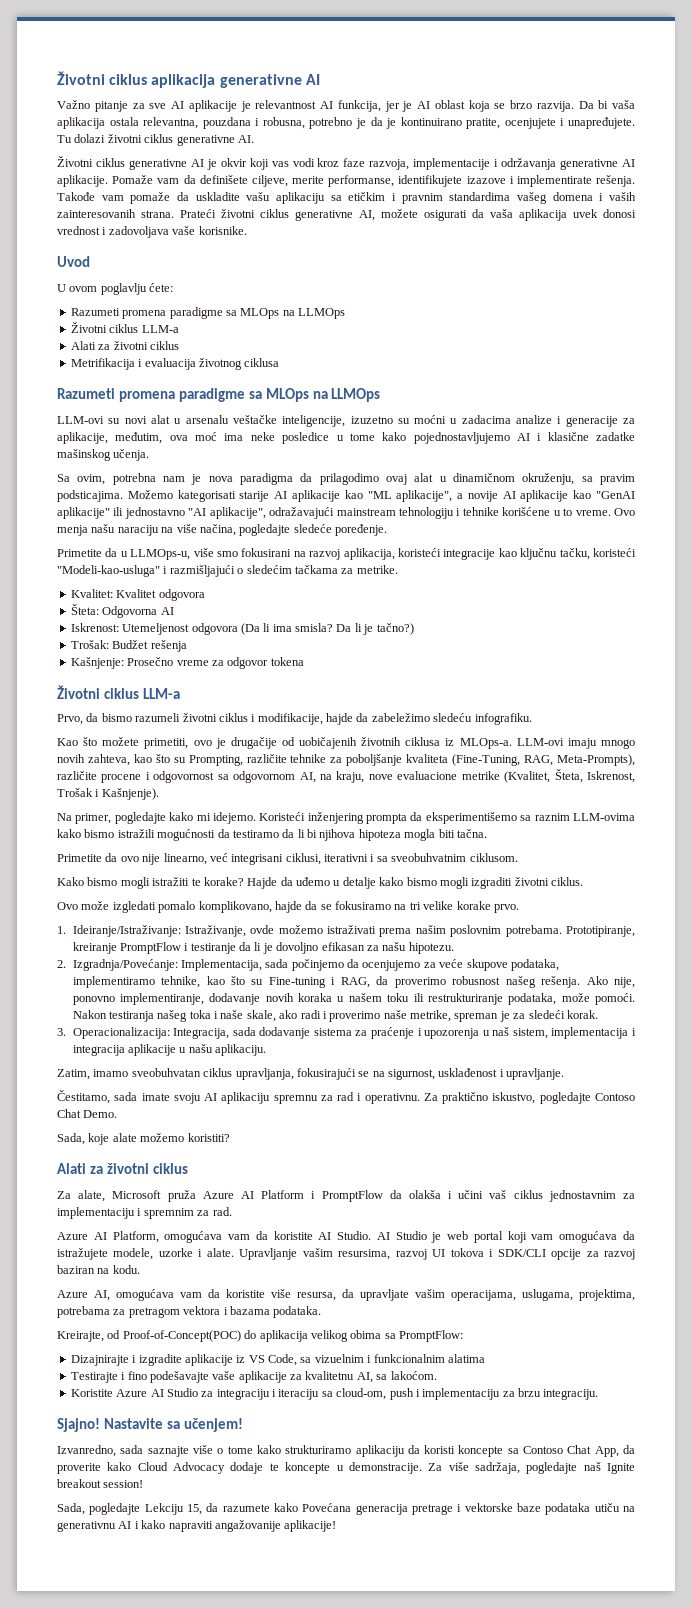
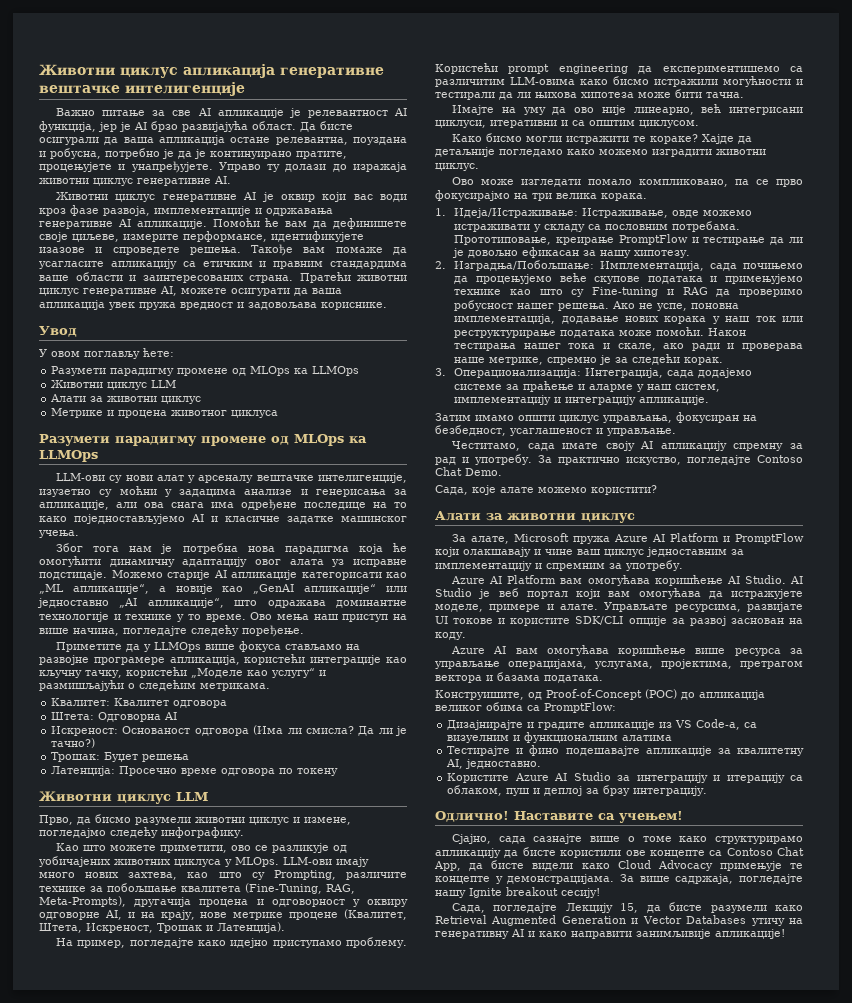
[57,71,320,88] [57,100,635,112] [57,117,635,129] [57,134,254,146] [57,156,635,170] [57,175,636,187] [57,192,636,204] [57,209,636,221] [57,226,247,238] [57,256,90,267] [57,283,174,295] [70,307,345,319] [70,322,179,333] [70,341,179,350] [70,358,280,370] [57,388,381,402] [57,415,635,427] [57,432,635,444] [57,449,150,461] [57,473,635,485] [57,490,635,502] [57,507,636,519] [57,524,387,536] [57,548,636,560] [57,565,398,577] [70,589,205,601] [70,604,174,618] [70,623,414,635] [70,640,187,652] [70,657,304,669] [57,685,180,699] [57,713,532,725] [57,737,635,749] [57,754,635,766] [57,769,636,783] [57,788,159,800] [57,812,635,824] [57,829,487,841] [57,853,518,865] [57,877,583,889] [57,901,519,913] [57,925,635,937] [72,942,454,954] [57,959,559,971] [72,976,636,988] [72,993,635,1005] [72,1010,598,1022] [57,1027,637,1039] [72,1044,267,1056] [57,1068,565,1080] [57,1090,635,1104] [57,1109,118,1118] [57,1133,230,1145] [57,1163,188,1174] [57,1190,635,1202] [57,1207,232,1219] [57,1231,313,1243] Životni ciklus aplikacija generativne AI // Važno pitanje za sve AI aplikacije je relevantnost AI funkcija, jer je AI oblast koja se brzo razvija. Da bi vaša aplikacija ostala relevantna, pouzdana i robusna, potrebno je da je kontinuirano pratite, ocenjujete i unapređujete. Tu dolazi životni ciklus generativne AI. // Životni ciklus generativne AI je okvir koji vas vodi kroz faze razvoja, implementacije i održavanja generativne AI aplikacije. Pomaže vam da definišete ciljeve, merite performanse, identifikujete izazove i implementirate rešenja. Takođe vam pomaže da uskladite vašu aplikaciju sa etičkim i pravnim standardima vašeg domena i vaših zainteresovanih strana. Prateći životni ciklus generativne AI, možete osigurati da vaša aplikacija uvek donosi vrednost i zadovoljava vaše korisnike. // Uvod // U ovom poglavlju ćete: // Razumeti promena paradigme sa MLOps na LLMOps // Životni ciklus LLM-a // Alati za životni ciklus // Metrifikacija i evaluacija životnog ciklusa // Razumeti promena paradigme sa MLOps na LLMOps // LLM-ovi su novi alat u arsenalu veštačke inteligencije, izuzetno su moćni u zadacima analize i generacije za aplikacije, međutim, ova moć ima neke posledice u tome kako pojednostavljujemo AI i klasične zadatke mašinskog učenja. // Sa ovim, potrebna nam je nova paradigma da prilagodimo ovaj alat u dinamičnom okruženju, sa pravim podsticajima. Možemo kategorisati starije AI aplikacije kao "ML aplikacije", a novije AI aplikacije kao "GenAI aplikacije" ili jednostavno "AI aplikacije", odražavajući mainstream tehnologiju i tehnike korišćene u to vreme. Ovo menja našu naraciju na više načina, pogledajte sledeće poređenje. // Primetite da u LLMOps-u, više smo fokusirani na razvoj aplikacija, koristeći integracije kao ključnu tačku, koristeći "Modeli-kao-usluga" i razmišljajući o sledećim tačkama za metrike. // Kvalitet: Kvalitet odgovora // Šteta: Odgovorna AI // Iskrenost: Utemeljenost odgovora (Da li ima smisla? Da li je tačno?) // Trošak: Budžet rešenja // Kašnjenje: Prosečno vreme za odgovor tokena // Životni ciklus LLM-a // Prvo, da bismo razumeli životni ciklus i modifikacije, hajde da zabeležimo sledeću infografiku. // Kao što možete primetiti, ovo je drugačije od uobičajenih životnih ciklusa iz MLOps-a. LLM-ovi imaju mnogo novih zahteva, kao što su Prompting, različite tehnike za poboljšanje kvaliteta (Fine-Tuning, RAG, Meta-Prompts), različite procene i odgovornost sa odgovornom AI, na kraju, nove evaluacione metrike (Kvalitet, Šteta, Iskrenost, Trošak i Kašnjenje). // Na primer, pogledajte kako mi idejemo. Koristeći inženjering prompta da eksperimentišemo sa raznim LLM-ovima kako bismo istražili mogućnosti da testiramo da li bi njihova hipoteza mogla biti tačna. // Primetite da ovo nije linearno, već integrisani ciklusi, iterativni i sa sveobuhvatnim ciklusom. // Kako bismo mogli istražiti te korake? Hajde da uđemo u detalje kako bismo mogli izgraditi životni ciklus. // Ovo može izgledati pomalo komplikovano, hajde da se fokusiramo na tri velike korake prvo. // 1. Ideiranje/Istraživanje: Istraživanje, ovde možemo istraživati prema našim poslovnim potrebama. Prototipiranje, kreiranje PromptFlow i testiranje da li je dovoljno efikasan za našu hipotezu. // 2. Izgradnja/Povećanje: Implementacija, sada počinjemo da ocenjujemo za veće skupove podataka, implementiramo tehnike, kao što su Fine-tuning i RAG, da proverimo robusnost našeg rešenja. Ako nije, ponovno implementiranje, dodavanje novih koraka u našem toku ili restrukturiranje podataka, može pomoći. Nakon testiranja našeg toka i naše skale, ako radi i proverimo naše metrike, spreman je za sledeći korak. // 3. Operacionalizacija: Integracija, sada dodavanje sistema za praćenje i upozorenja u naš sistem, implementacija i integracija aplikacije u našu aplikaciju. // Zatim, imamo sveobuhvatan ciklus upravljanja, fokusirajući se na sigurnost, usklađenost i upravljanje. // Čestitamo, sada imate svoju AI aplikaciju spremnu za rad i operativnu. Za praktično iskustvo, pogledajte Contoso Chat Demo. // Sada, koje alate možemo koristiti? // Alati za životni ciklus // Za alate, Microsoft pruža Azure AI Platform i PromptFlow da olakša i učini vaš ciklus jednostavnim za implementaciju i spremnim za rad. // Azure AI Platform, omogućava vam da koristite -> [39,64,384,78] [39,82,245,96] [56,108,407,118] [39,121,353,132] [39,135,407,145] [39,148,347,159] [39,161,407,173] [39,176,231,186] [56,192,407,202] [39,205,333,216] [39,218,407,229] [39,231,364,242] [39,244,407,256] [39,259,407,269] [39,272,407,283] [39,286,342,296] [39,300,387,310] [39,326,77,337] [39,348,174,359] [51,366,360,376] [51,380,177,390] [51,394,202,404] [51,408,279,418] [39,434,367,446] [39,450,98,462] [56,473,407,483] [39,486,407,497] [39,499,407,511] [39,514,407,524] [39,530,79,538] [56,543,407,554] [39,556,407,567] [39,570,407,580] [39,584,407,594] [37,598,407,608] [39,612,407,622] [39,625,304,637] [56,641,361,652] [39,654,407,665] [39,667,326,678] [39,680,270,691] [51,698,228,708] [51,712,178,722] [51,725,408,736] [51,738,96,748] [51,752,190,762] [51,766,339,776] [39,791,208,804] [39,814,351,825] [39,827,244,838] [56,843,348,853] [39,856,369,867] [39,870,407,880] [39,883,355,894] [39,896,408,907] [39,909,407,920] [39,922,285,933] [56,937,407,948] [435,63,803,74] [435,76,803,87] [435,89,744,100] [452,104,803,115] [435,120,699,128] [452,133,753,144] [435,147,766,157] [435,163,479,171] [452,177,803,187] [435,190,647,201] [435,208,753,218] [454,221,741,232] [454,234,803,245] [452,247,691,258] [435,260,803,271] [454,273,803,284] [454,287,803,297] [454,300,740,311] [454,314,803,324] [454,327,747,338] [454,343,803,351] [454,354,724,365] [435,368,753,378] [454,381,721,392] [454,395,710,405] [435,412,757,423] [435,425,676,436] [452,441,803,451] [435,454,803,465] [435,467,502,476] [435,485,657,495] [435,511,635,523] [452,533,804,544] [435,547,744,557] [435,560,683,571] [451,575,723,586] Животни циклус апликација генеративне вештачке интелигенције // Важно питање за све AI апликације је релевантност AI функција, јер је AI брзо развијајућа област. Да бисте осигурали да ваша апликација остане релевантна, поуздана и робусна, потребно је да је континуирано пратите, процењујете и унапређујете. Управо ту долази до изражаја животни циклус генеративне AI. // Животни циклус генеративне AI је оквир који вас води кроз фазе развоја, имплементације и одржавања генеративне AI апликације. Помоћи ће вам да дефинишете своје циљеве, измерите перформансе, идентификујете изазове и спроведете решења. Такође вам помаже да усагласите апликацију са етичким и правним стандардима ваше области и заинтересованих страна. Пратећи животни циклус генеративне AI, можете осигурати да ваша апликација увек пружа вредност и задовољава кориснике. // Увод // У овом поглављу ћете: // Разумети парадигму промене од MLOps ка LLMOps // Животни циклус LLM // Алати за животни циклус // Метрике и процена животног циклуса // Разумети парадигму промене од MLOps ка LLMOps // LLM-ови су нови алат у арсеналу вештачке интелигенције, изузетно су моћни у задацима анализе и генерисања за апликације, али ова снага има одређене последице на то како поједностављујемо AI и класичне задатке машинског учења. // Због тога нам је потребна нова парадигма која ће омогућити динамичну адаптацију овог алата уз исправне подстицаје. Можемо старије AI апликације категорисати као „ML апликације“, а новије као „GenAI апликације“ или једноставно „AI апликације“, што одражава доминантне технологије и технике у то време. Ово мења наш приступ на више начина, погледајте следећу поређење. // Приметите да у LLMOps више фокуса стављамо на развојне програмере апликација, користећи интеграције као кључну тачку, користећи „Моделе као услугу“ и размишљајући о следећим метрикама. // Квалитет: Квалитет одговора // Штета: Одговорна AI // Искреност: Основаност одговора (Има ли смисла? Да ли је тачно?) // Трошак: Буџет решења // Латенција: Просечно време одговора по токену // Животни циклус LLM // Прво, да бисмо разумели животни циклус и измене, погледајмо следећу инфографику. // Као што можете приметити, ово се разликује од уобичајених животних циклуса у MLOps. LLM-ови имају много нових захтева, као што су Prompting, различите технике за побољшање квалитета (Fine-Tuning, RAG, Meta-Prompts), другачија процена и одговорност у оквиру одговорне AI, и на крају, нове метрике процене (Квалитет, Штета, Искреност, Трошак и Латенција). // На пример, погледајте како идејно приступамо проблему. Користећи prompt engineering да експериментишемо са различитим LLM-овима како бисмо истражили могућности и тестирали да ли њихова хипотеза може бити тачна. // Имајте на уму да ово није линеарно, већ интегрисани циклуси, итеративни и са општим циклусом. // Како бисмо могли истражити те кораке? Хајде да детаљније погледамо како можемо изградити животни циклус. // Ово може изгледати помало компликовано, па се прво фокусирајмо на три велика корака. // 1. Идеја/Истраживање: Истраживање, овде можемо истраживати у складу са пословним потребама. Прототиповање, креирање PromptFlow и тестирање да ли је довољно ефикасан за нашу хипотезу. // 2. Изградња/Побољшање: Имплементација, сада почињемо да процењујемо веће скупове података и примењујемо технике као што су Fine-tuning и RAG да проверимо робусност нашег решења. Ако не успе, поновна имплементација, додавање нових корака у наш ток или реструктурирање података може помоћи. Након тестирања нашег тока и скале, ако ради и проверава наше метрике, спремно је за следећи корак. // 3. Операционализација: Интеграција, сада додајемо системе за праћење и аларме у наш систем, имплементацију и интеграцију апликације. // Затим имамо општи циклус управљања, фокусиран на безбедност, усаглашеност и управљање. // Честитамо, сада имате своју AI апликацију спремну за рад и употребу. За практично искуство, погледајте Contoso Chat Demo. // Сада, које алате можемо користити? // Алати за животни циклус // За алате, Microsoft пружа Azure AI Platform и PromptFlow који олакшавају и чине ваш циклус једноставним за имплементацију и спремним за употребу. // Azure AI Platform вам омогућава коришћење
[447,1231,635,1243] [57,1248,635,1260] [57,1265,140,1274] [57,1289,635,1301] [57,1306,322,1318] [57,1330,463,1342] [70,1354,485,1366] [70,1371,437,1383] [70,1388,599,1400] [57,1418,243,1432] [57,1445,635,1457] [57,1462,635,1474] [57,1479,144,1488] [57,1503,635,1515] [57,1520,337,1532] web portal koji vam omogućava da istražujete modele, uzorke i alate. Upravljanje vašim resursima, razvoj UI tokova i SDK/CLI opcije za razvoj baziran na kodu. // Azure AI, omogućava vam da koristite više resursa, da upravljate vašim operacijama, uslugama, projektima, potrebama za pretragom vektora i bazama podataka. // Kreirajte, od Proof-of-Concept(POC) do aplikacija velikog obima sa PromptFlow: // Dizajnirajte i izgradite aplikacije iz VS Code, sa vizuelnim i funkcionalnim alatima // Testirajte i fino podešavajte vaše aplikacije za kvalitetnu AI, sa lakoćom. // Koristite Azure AI Studio za integraciju i iteraciju sa cloud-om, push i implementaciju za brzu integraciju. // Sjajno! Nastavite sa učenjem! // Izvanredno, sada saznajte više o tome kako strukturiramo aplikaciju da koristi koncepte sa Contoso Chat App, da proverite kako Cloud Advocacy dodaje te koncepte u demonstracije. Za više sadržaja, pogledajte naš Ignite breakout session! // Sada, pogledajte Lekciju 15, da razumete kako Povećana generacija pretrage i vektorske baze podataka utiču na generativnu AI i kako napraviti angažovanije aplikacije! -> [498,588,803,599] [435,602,803,612] [435,616,803,626] [435,632,466,640] [451,645,803,656] [435,659,803,669] [435,672,603,683] [435,689,765,700] [435,702,616,713] [447,719,758,730] [447,732,673,743] [447,745,804,756] [446,759,542,769] [447,772,803,783] [447,785,708,796] [435,811,683,823] [452,834,803,844] [435,847,804,858] [434,860,803,871] [435,874,803,884] [435,887,600,898] [452,902,803,913] [435,915,803,926] [435,929,785,939] веб портал који вам омогућава да истражујете моделе, примере и алате. Управљате ресурсима, развијате UI токове и користите SDK/CLI опције за развој заснован на коду. // Azure AI вам омогућава коришћење више ресурса за управљање операцијама, услугама, пројектима, претрагом вектора и базама података. // Конструишите, од Proof-of-Concept (POC) до апликација великог обима са PromptFlow: // Дизајнирајте и градите апликације из VS Code-а, са визуелним и функционалним алатима // Тестирајте и фино подешавајте апликације за квалитетну AI, једноставно. // Користите Azure AI Studio за интеграцију и итерацију са облаком, пуш и деплој за брзу интеграцију. // Одлично! Наставите са учењем! // Сјајно, сада сазнајте више о томе како структурирамо апликацију да бисте користили ове концепте са Contoso Chat App, да бисте видели како Cloud Advocacy примењује те концепте у демонстрацијама. За више садржаја, погледајте нашу Ignite breakout сесију! // Сада, погледајте Лекцију 15, да бисте разумели како Retrieval Augmented Generation и Vector Databases утичу на генеративну AI и како направити занимљивије апликације!

